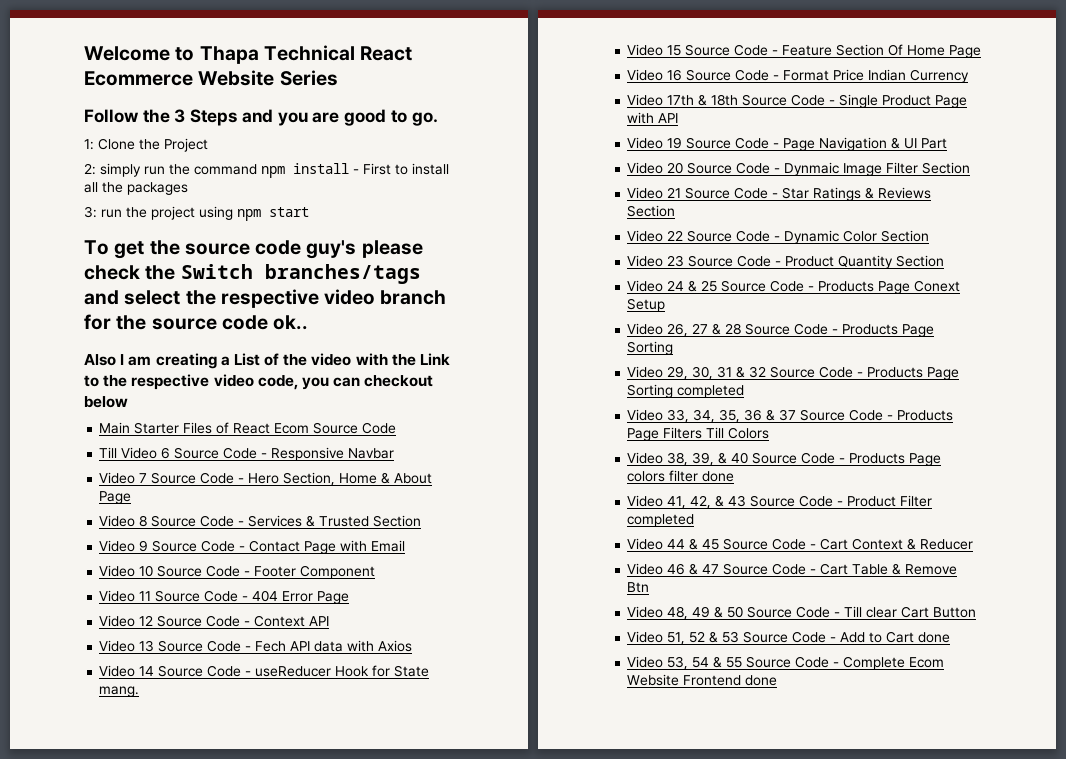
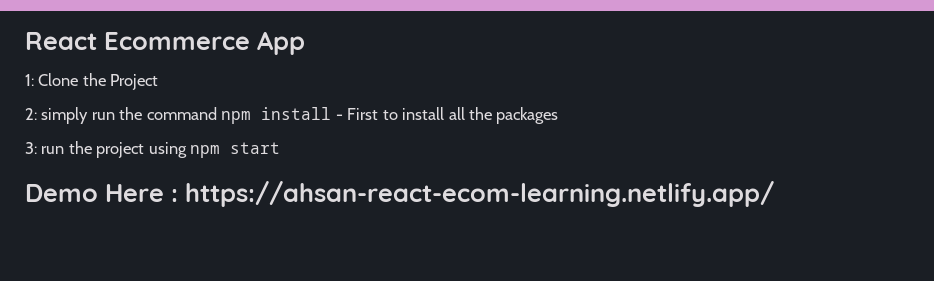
[84,45,413,64] [84,70,338,86] [84,109,438,126] Welcome to Thapa Technical React Ecommerce Website Series // Follow the 3 Steps and you are good to go. -> [25,31,305,55] React Ecommerce App
[84,240,423,259] [84,264,421,284] [84,289,447,308] [84,314,309,330] [84,353,451,369] [84,374,434,390] [84,396,128,408] [99,422,397,434] [99,447,395,461] [99,472,433,486] [99,491,132,504] [99,515,422,527] [99,540,406,554] [99,565,376,579] [99,590,350,604] [99,615,330,627] [99,640,413,652] [99,665,430,677] [99,686,140,697] [627,44,982,58] [627,69,970,83] [627,94,968,108] [627,112,679,124] [627,137,948,151] [627,162,971,176] [627,187,932,201] [627,205,676,217] [627,230,930,244] [627,255,945,269] [627,280,961,294] [627,298,666,312] [627,323,935,337] [627,341,674,355] [627,366,960,380] [627,384,745,398] [627,409,954,423] [627,427,770,441] [627,452,942,466] [627,470,735,482] [627,495,933,509] [627,514,695,527] [627,538,974,550] [627,563,958,575] [627,582,650,593] [627,606,977,620] [627,631,951,645] [627,656,945,670] [627,674,778,686] To get the source code guy's please check the Switch branches/tags and select the respective video branch for the source code ok.. // Also I am creating a List of the video with the Link to the respective video code, you can checkout below // Main Starter Files of React Ecom Source Code // Till Video 6 Source Code - Responsive Navbar // Video 7 Source Code - Hero Section, Home & About Page // Video 8 Source Code - Services & Trusted Section // Video 9 Source Code - Contact Page with Email // Video 10 Source Code - Footer Component // Video 11 Source Code - 404 Error Page // Video 12 Source Code - Context API // Video 13 Source Code - Fech API data with Axios // Video 14 Source Code - useReducer Hook for State mang. // Video 15 Source Code - Feature Section Of Home Page // Video 16 Source Code - Format Price Indian Currency // Video 17th & 18th Source Code - Single Product Page with API // Video 19 Source Code - Page Navigation & UI Part // Video 20 Source Code - Dynmaic Image Filter Section // Video 21 Source Code - Star Ratings & Reviews Section // Video 22 Source Code - Dynamic Color Section // Video 23 Source Code - Product Quantity Section // Video 24 & 25 Source Code - Products Page Conext Setup // Video 26, 27 & 28 Source Code - Products Page Sorting // Video 29, 30, 31 & 32 Source Code - Products Page Sorting completed // Video 33, 34, 35, 36 & 37 Source Code - Products Page Filters Till Colors // Video 38, 39, & 40 Source Code - Products Page colors filter done // Video 41, 42, & 43 Source Code - Product Filter completed // Video 44 & 45 Source Code - Cart Context & Reducer // Video 46 & 47 Source Code - Cart Table & Remove Btn // Video 48, 49 & 50 Source Code - Till clear Cart Button // Video 51, 52 & 53 Source Code - Add to Cart done // Video 53, 54 & 55 Source Code - Complete Ecom Website Frontend done -> [25,181,774,207] Demo Here : https://ahsan-react-ecom-learning.netlify.app/

